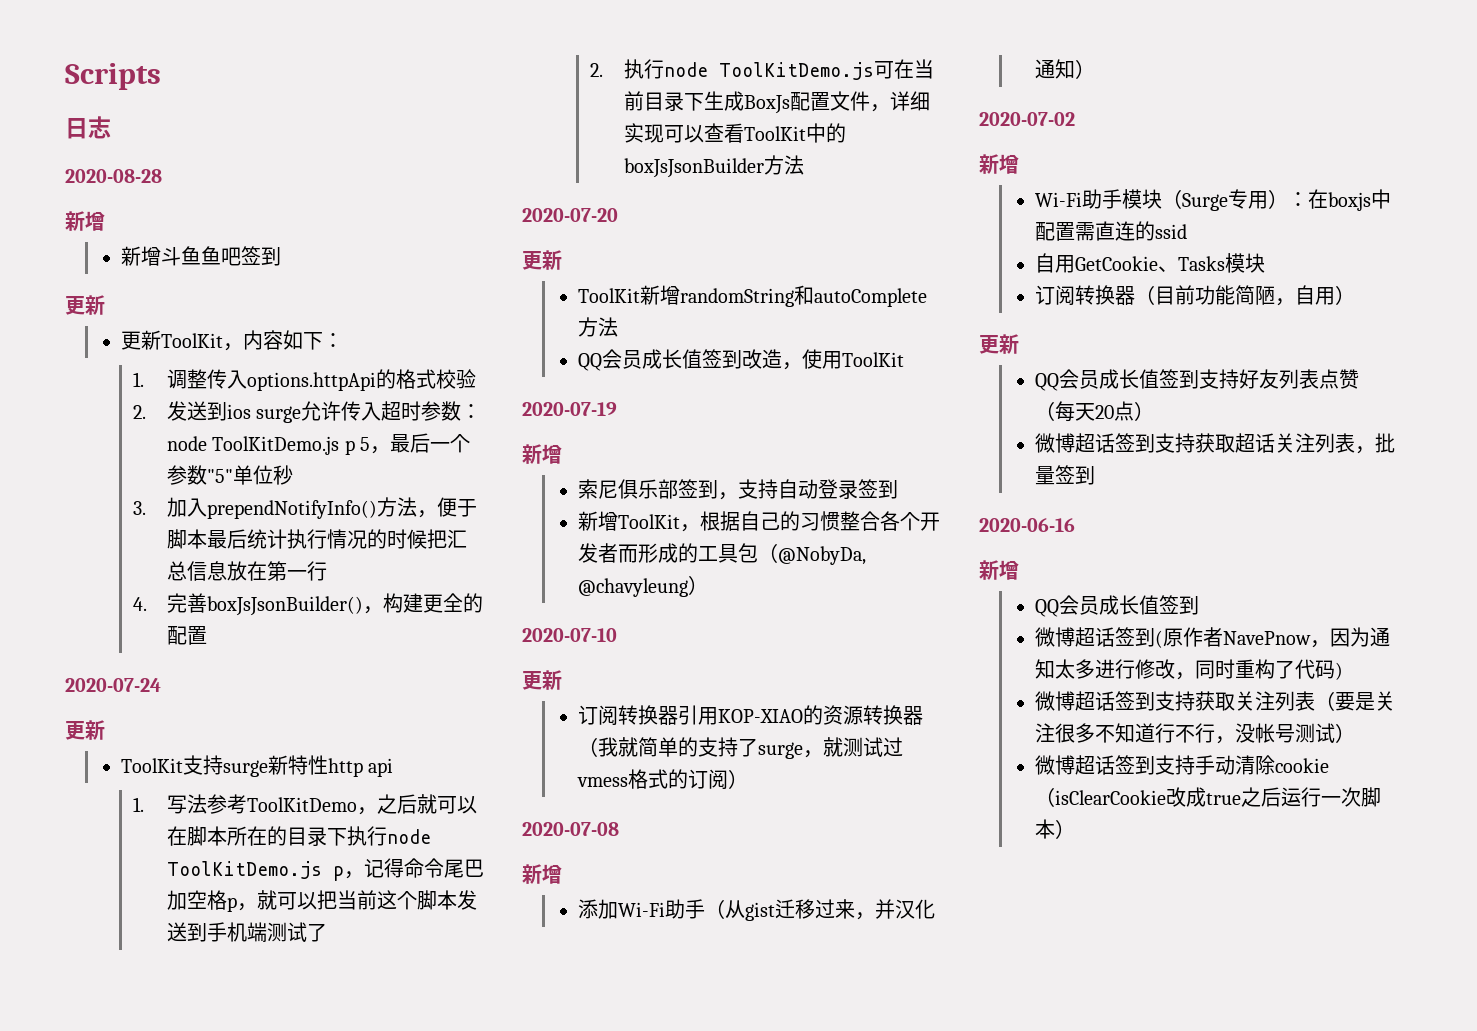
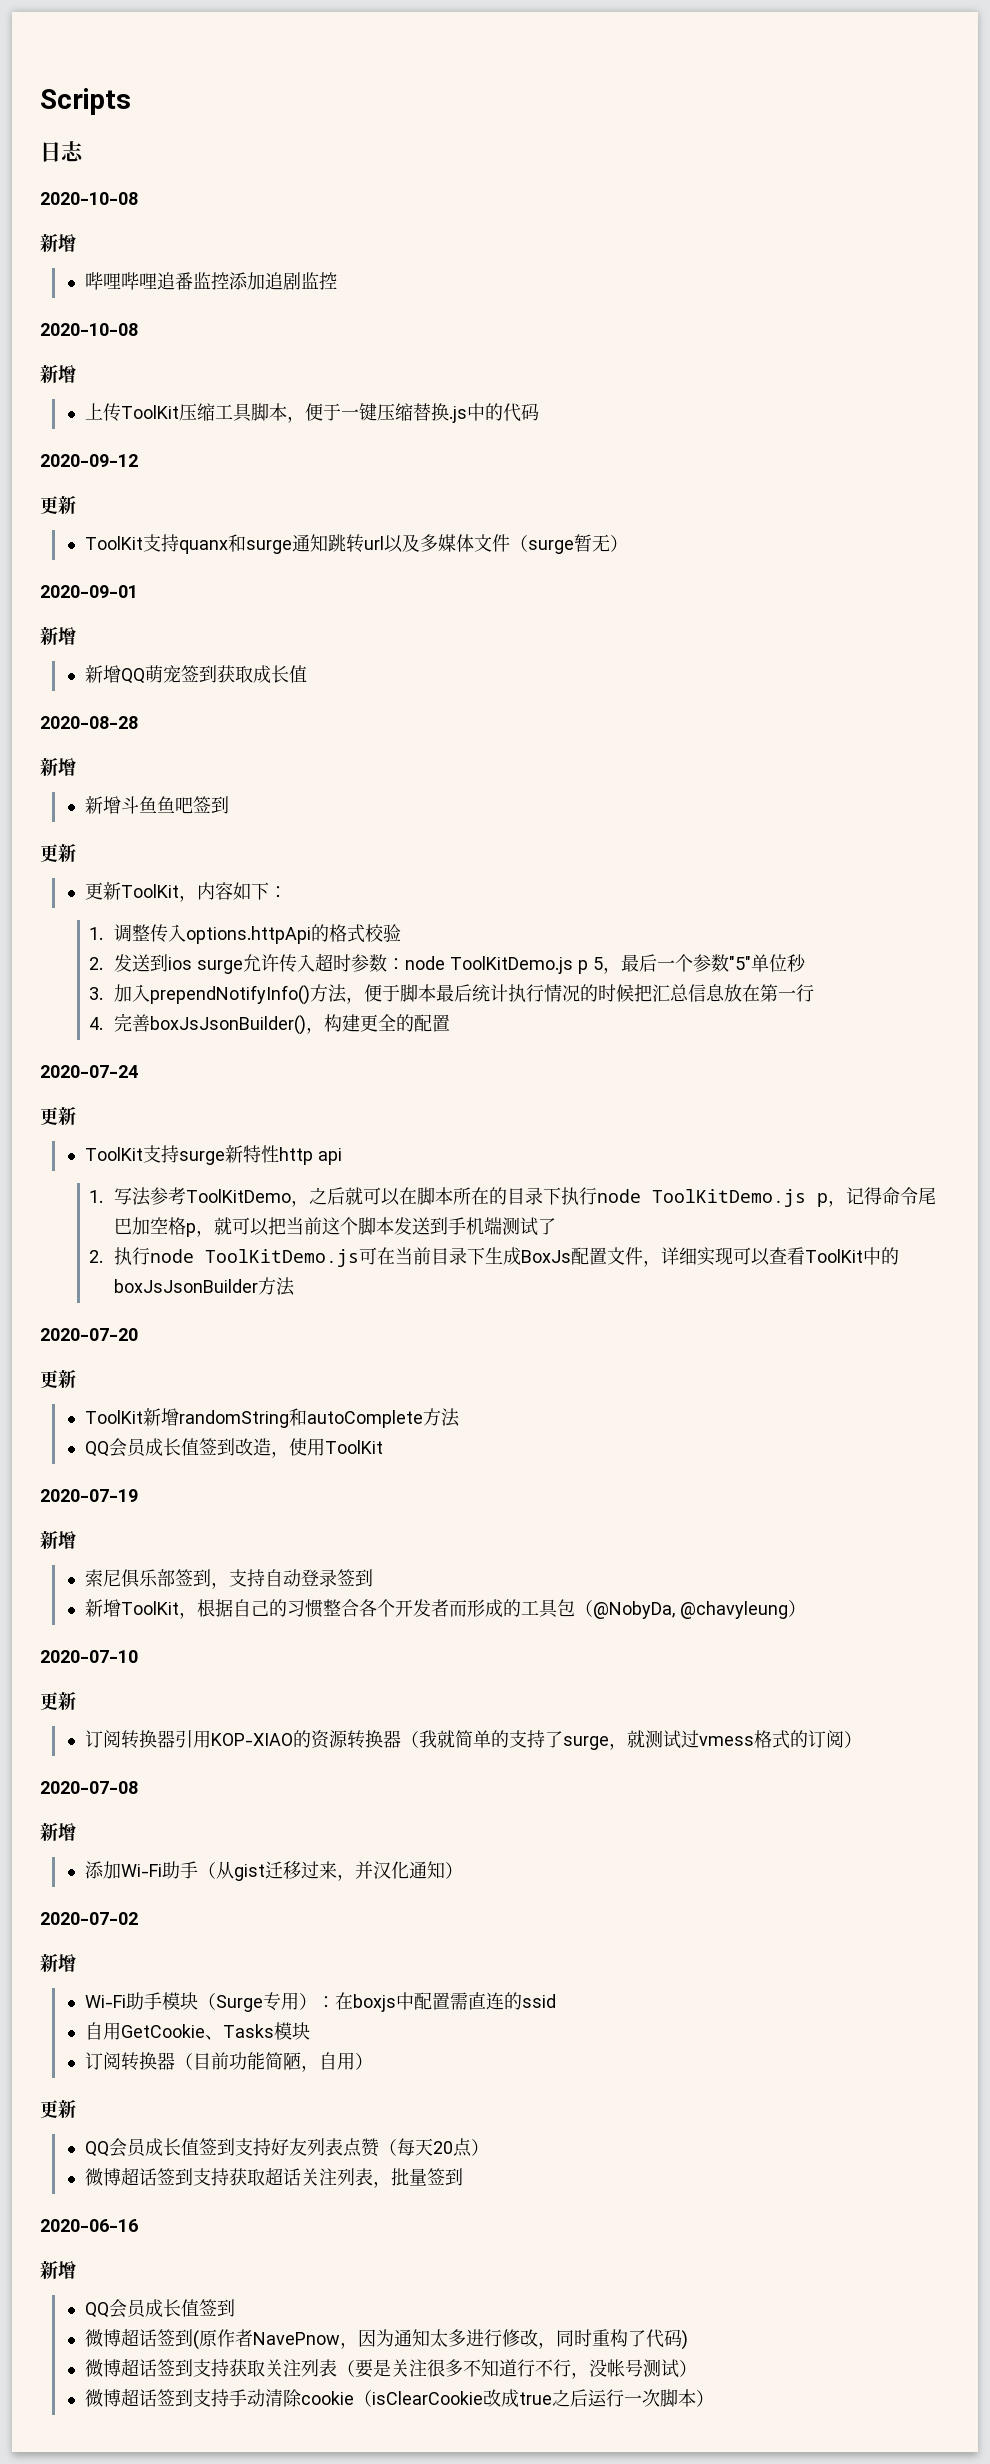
(111, 127) none -> [40,192,138,205] [40,234,76,252] [84,272,337,290] [40,323,138,336] [40,365,76,383] [84,403,539,423] [40,454,138,467] [40,496,76,514] [84,534,628,554] [40,585,138,598] [40,627,76,645] [84,665,307,684] // 2020-10-08 // 新增 // 哔哩哔哩追番监控添加追剧监控 // 2020-10-08 // 新增 // 上传ToolKit压缩工具脚本，便于一键压缩替换.js中的代码 // 2020-09-12 // 更新 // ToolKit支持quanx和surge通知跳转url以及多媒体文件（surge暂无） // 2020-09-01 // 新增 // 新增QQ萌宠签到获取成长值

